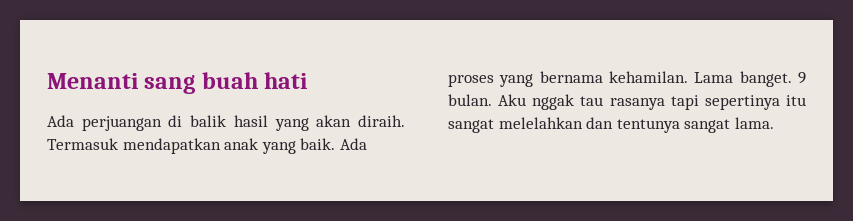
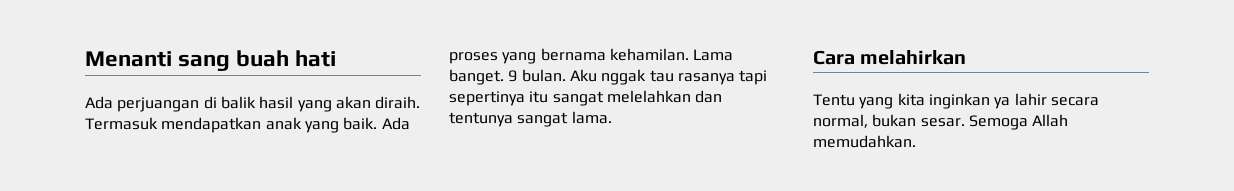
(774, 123) none -> [813,50,967,65] [813,93,1099,109] [813,114,1069,130] [813,135,916,148] // Cara melahirkan // Tentu yang kita inginkan ya lahir secara normal, bukan sesar. Semoga Allah memudahkan.

